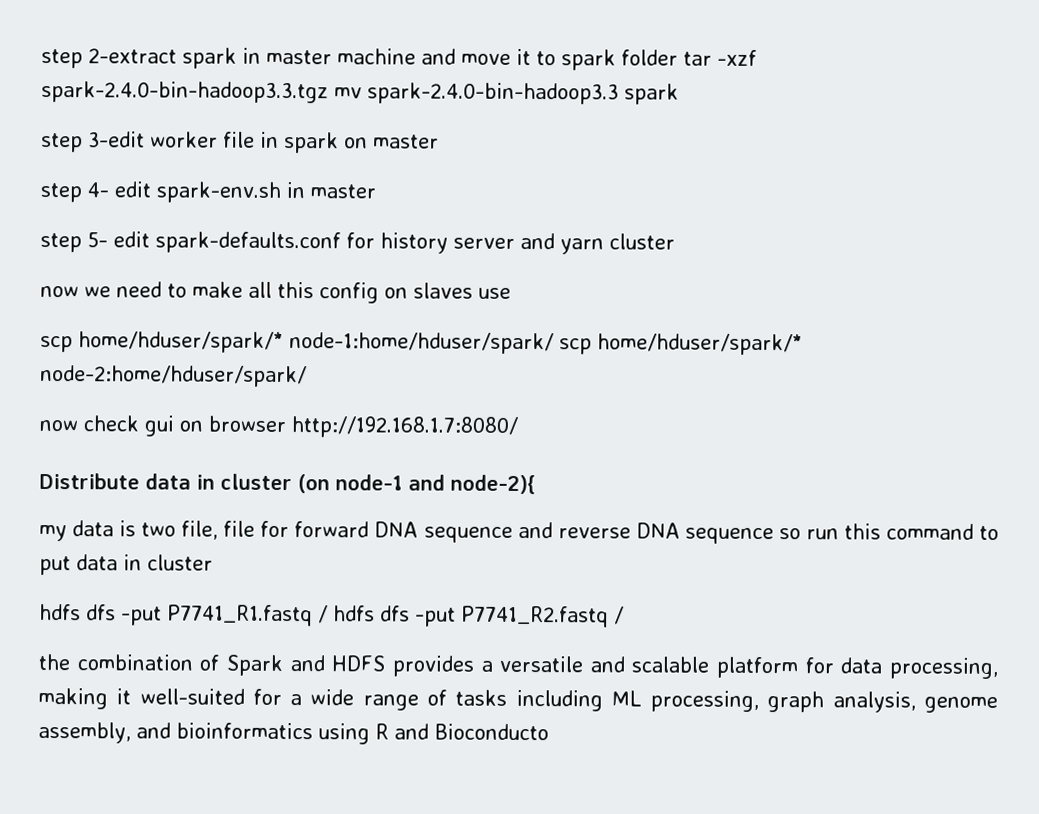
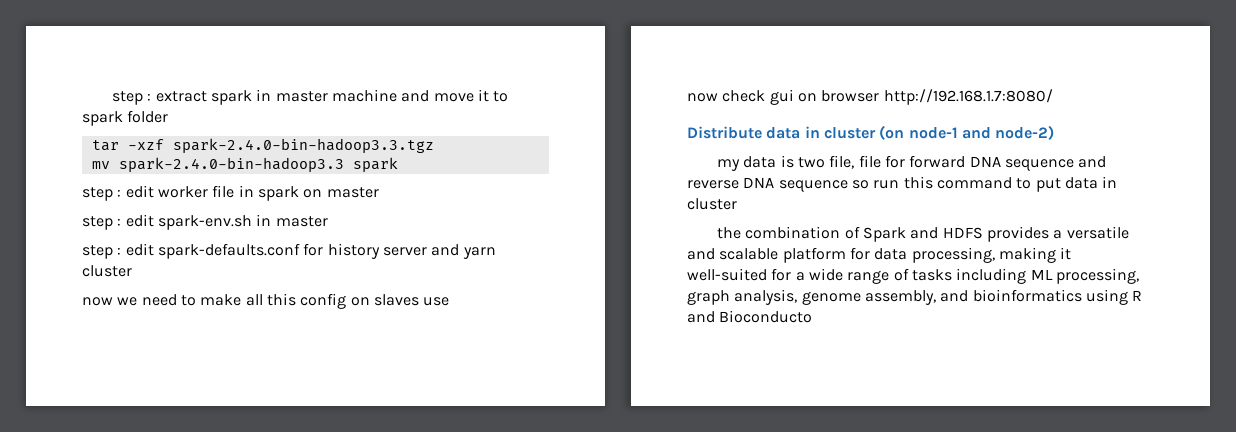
[41,48,177,69] step 2-extract -> [112,91,207,105] step : extract
(678, 57) none -> (169, 116) //
(329, 92) none -> (434, 145) //
[88,131,145,148] 3-edit -> [117,185,154,198] : edit
[87,182,109,198] 4- -> [117,218,122,226] :
[87,232,108,248] 5- -> [117,247,122,255] :
[40,331,803,356] [40,364,307,388] // scp home/hduser/spark/* node-1:home/hduser/spark/ scp home/hduser/spark/* node-2:home/hduser/spark/ -> (450, 301) none
[450,474,535,495] node-2){ -> [995,125,1055,140] node-2)
[39,603,624,628] // hdfs dfs -put P7741_R1.fastq / hdfs dfs -put P7741_R2.fastq / -> (737, 204) none

